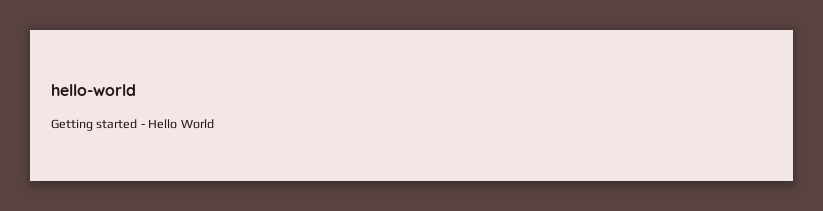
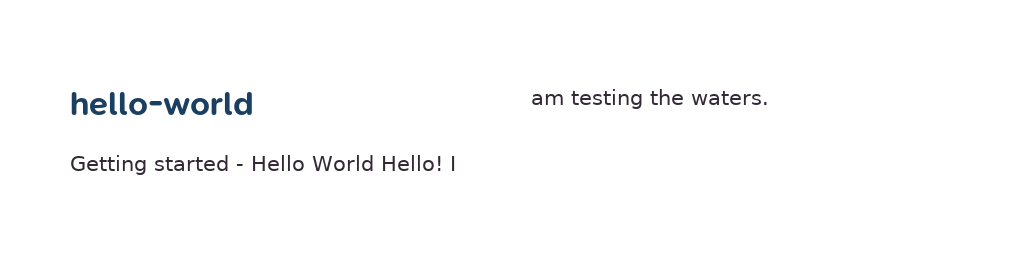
(214, 124) none -> [380,155,456,171] [531,89,769,109] Hello! I am testing the waters.

